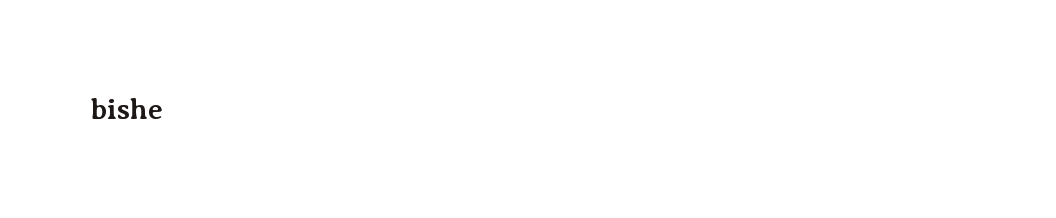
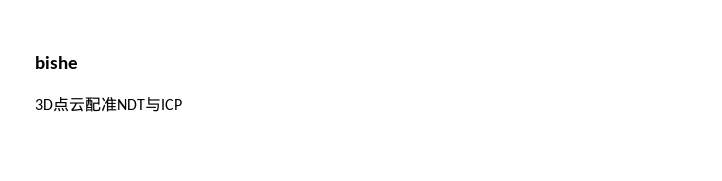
(163, 108) none -> [35,97,182,112] // 3D点云配准NDT与ICP

